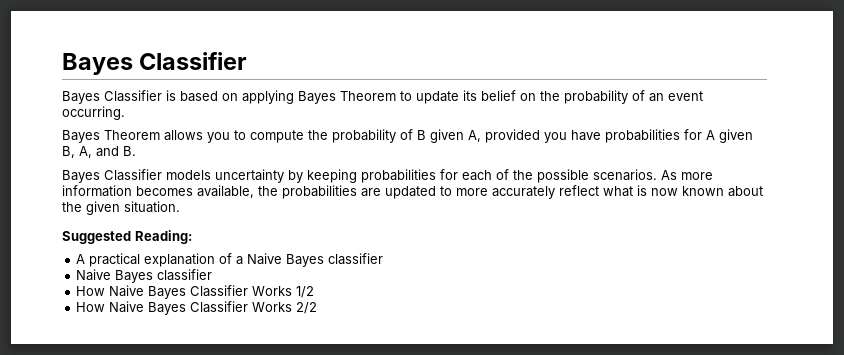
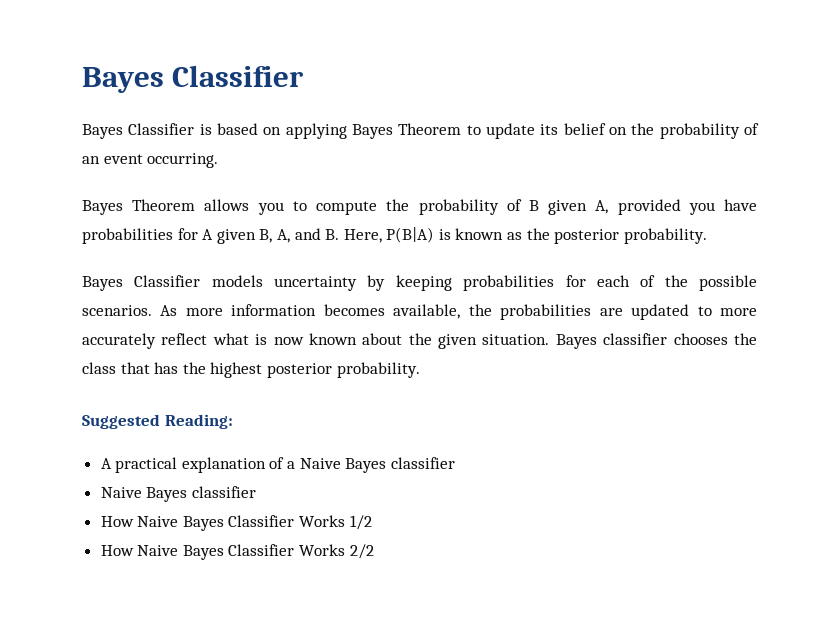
(136, 151) none -> [343,227,707,244] Here, P(B|A) is known as the posterior probability.
(180, 207) none -> [555,333,757,349] [82,362,420,378] Bayes classifier chooses the class that has the highest posterior probability.

